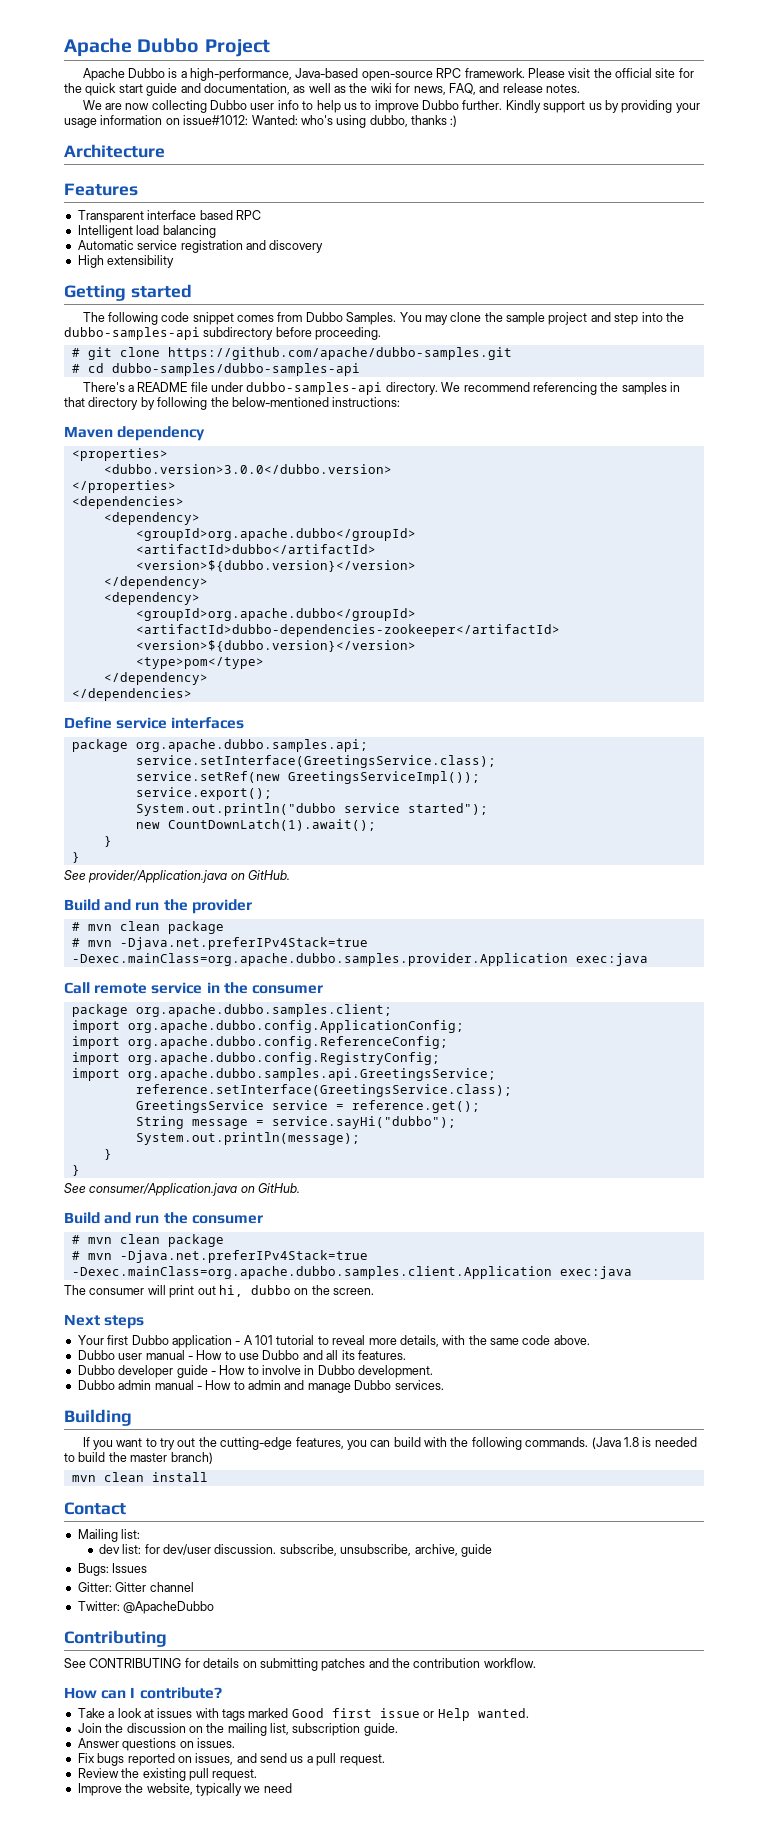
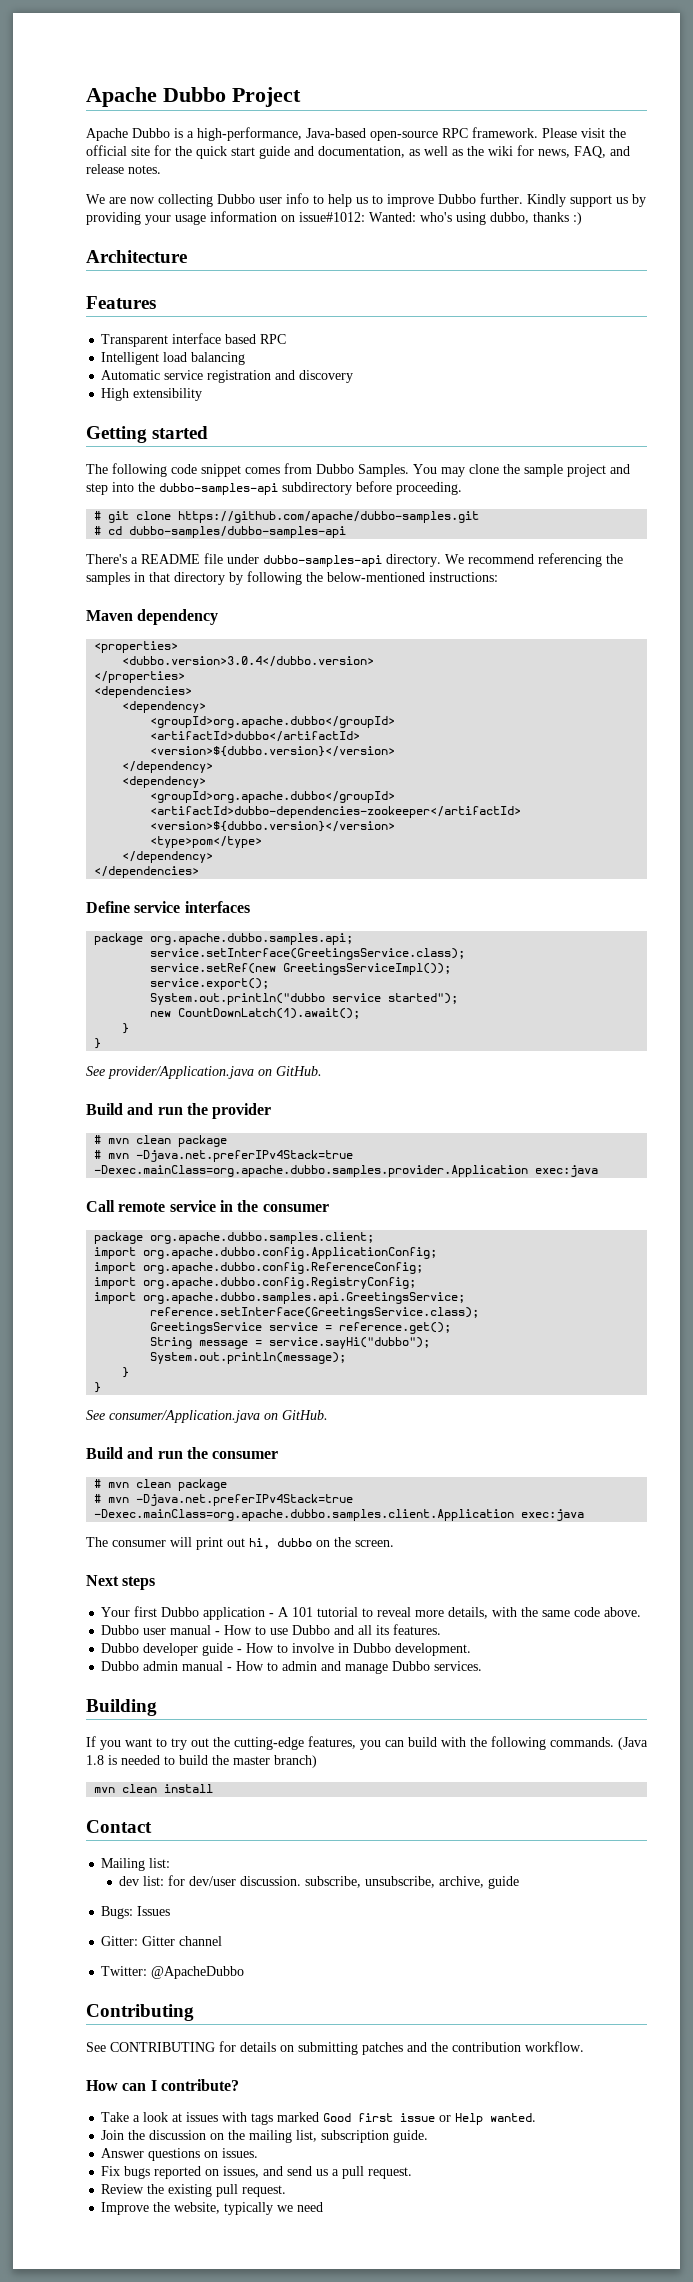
[103,464,392,474] <dubbo.version>3.0.0</dubbo.version> -> [122,656,375,667] <dubbo.version>3.0.4</dubbo.version>

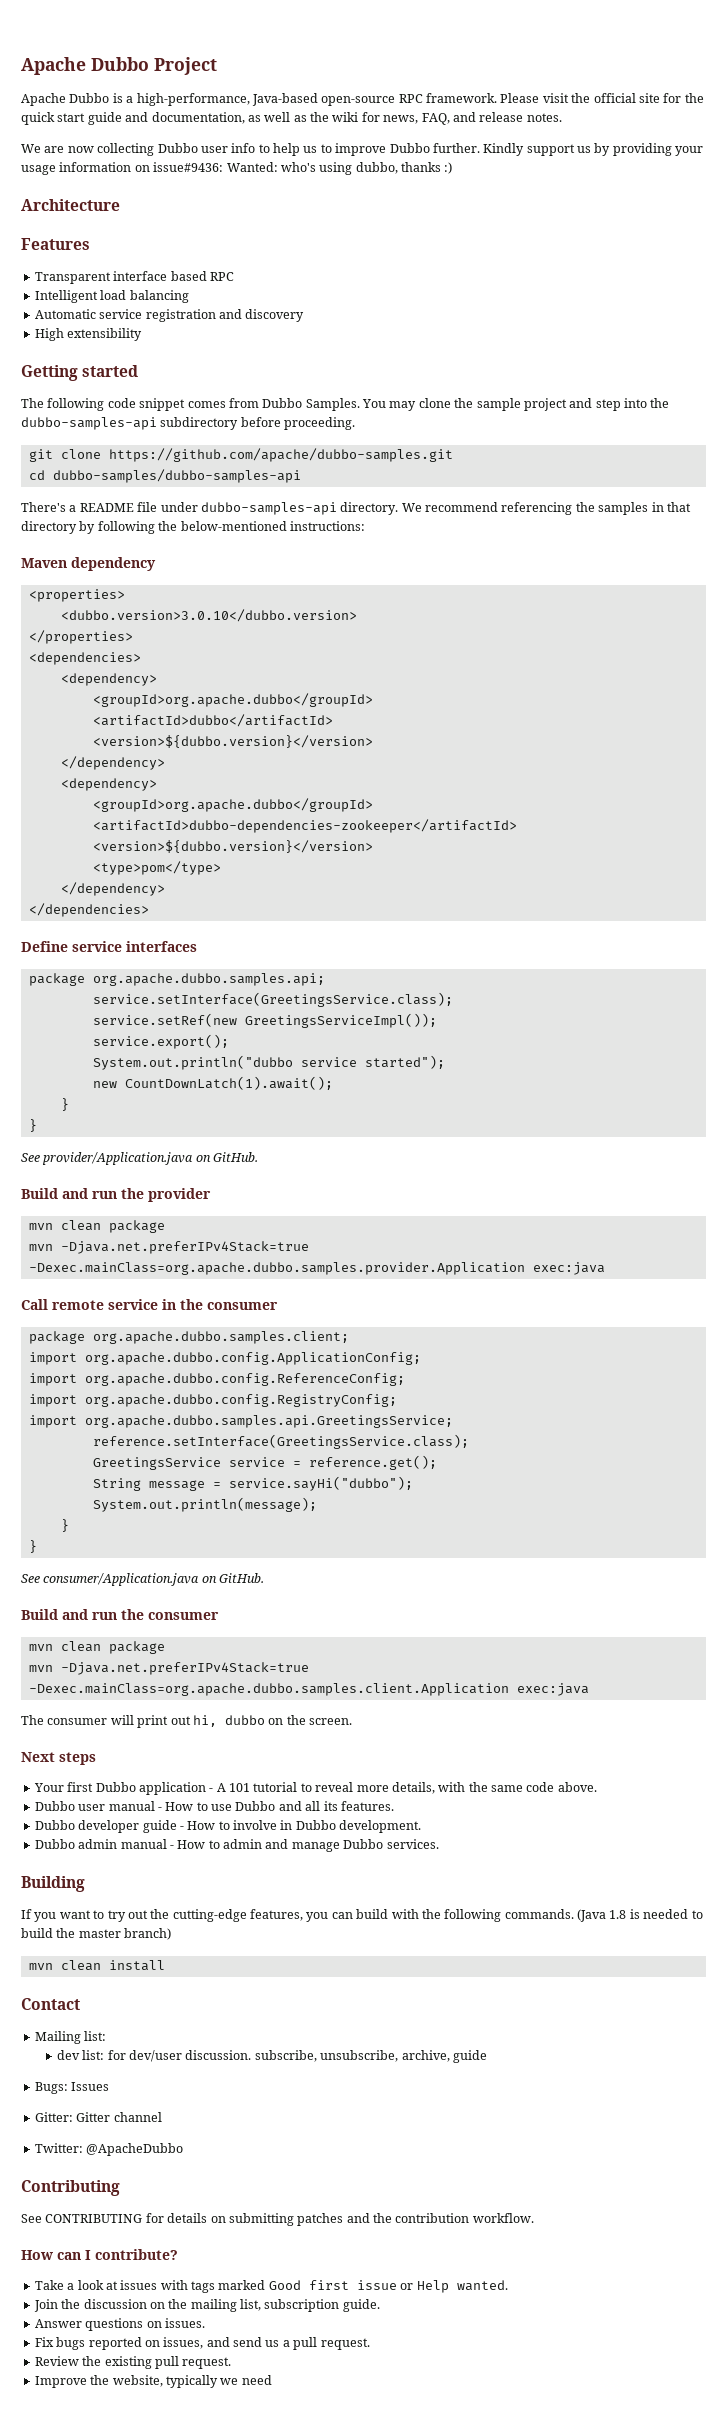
[299,212,365,222] issue#1012: -> [153,162,224,172] issue#9436:
[94,511,102,520] # -> (356, 423) none
[94,526,102,535] # -> (453, 455) none
[122,656,375,667] <dubbo.version>3.0.4</dubbo.version> -> [60,609,357,622] <dubbo.version>3.0.10</dubbo.version>
[94,1135,228,1147] [94,1150,102,1159] # mvn clean package // # -> [28,1220,165,1233] mvn clean package //
[94,1479,228,1491] [94,1494,102,1503] # mvn clean package // # -> [28,1641,165,1654] mvn clean package //

